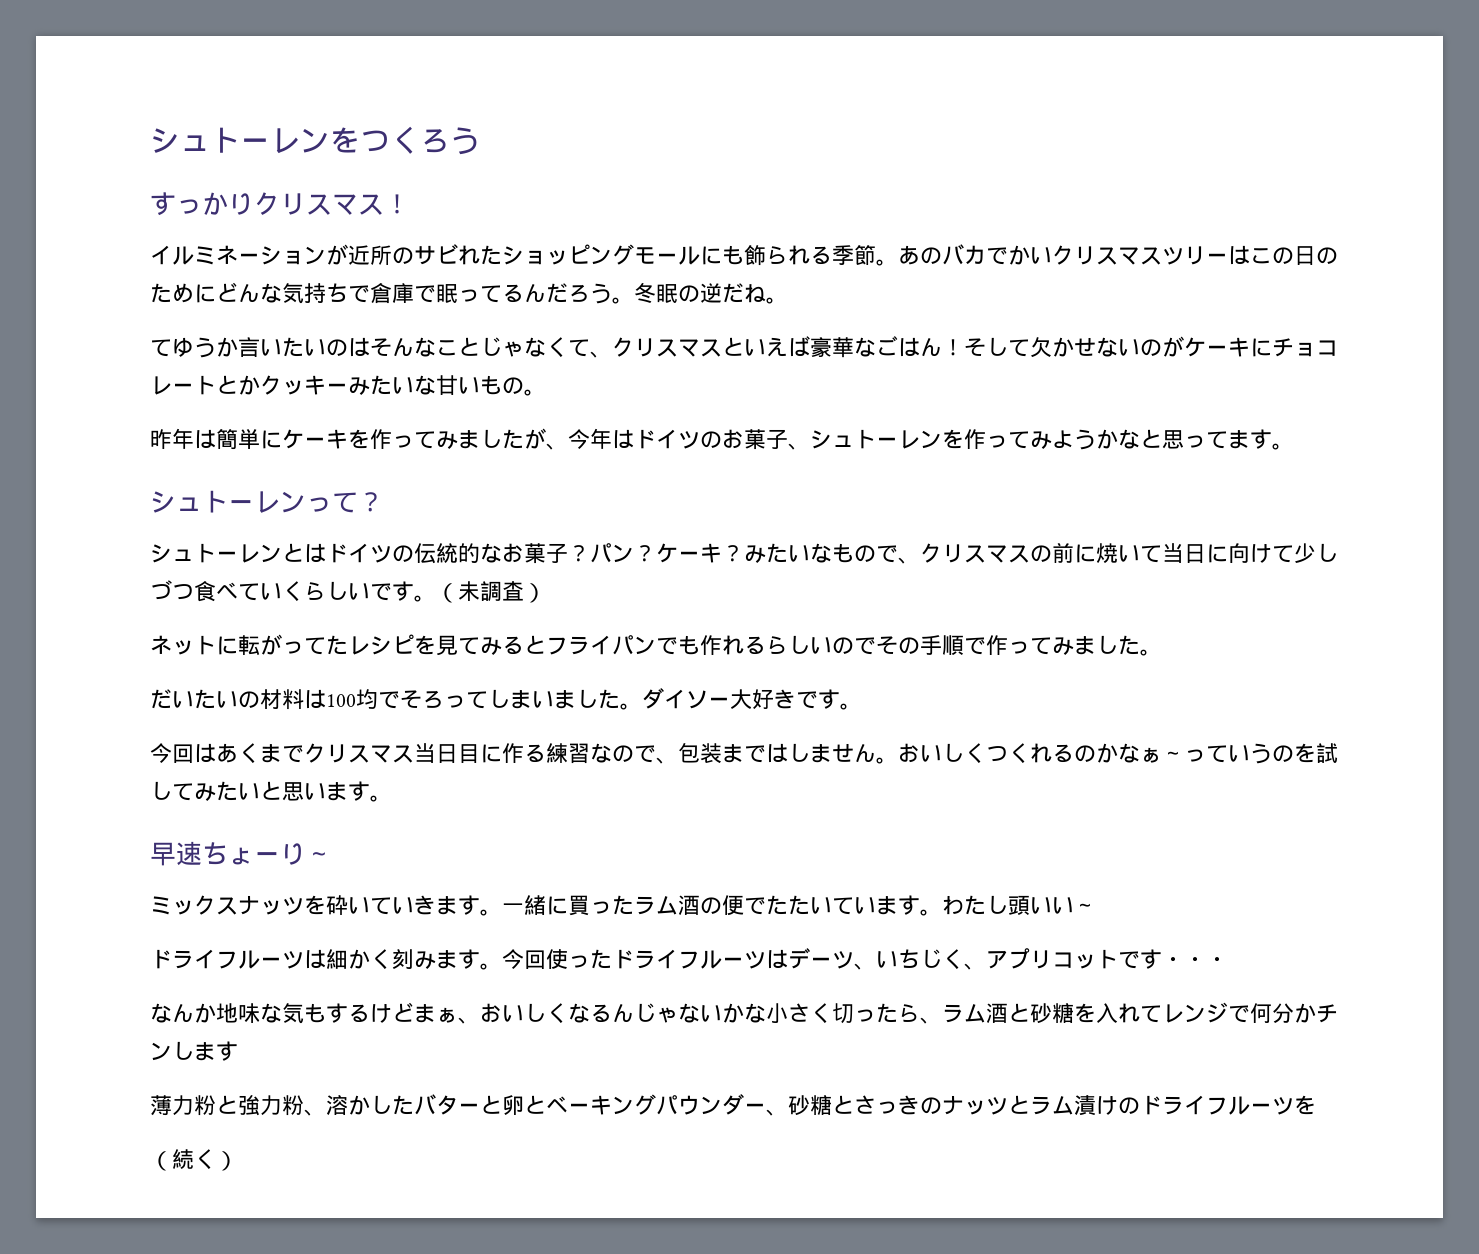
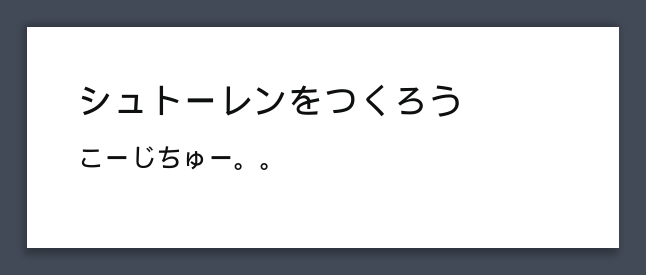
[150,192,410,216] [150,244,1338,266] [150,282,788,304] [150,336,1338,358] [150,375,546,396] [150,428,1294,450] [150,490,384,513] [150,542,1338,564] [150,580,546,603] [150,634,1162,656] [150,688,862,710] [150,743,1338,764] [150,781,392,802] [150,841,332,866] [150,895,1096,916] [150,948,1228,970] [150,1002,1338,1024] [150,1041,238,1061] [150,1094,1316,1116] [150,1149,238,1171] すっかりクリスマス！ // イルミネーションが近所のサビれたショッピングモールにも飾られる季節。あのバカでかいクリスマスツリーはこの日のためにどんな気持ちで倉庫で眠ってるんだろう。冬眠の逆だね。 // てゆうか言いたいのはそんなことじゃなくて、クリスマスといえば豪華なごはん！そして欠かせないのがケーキにチョコレートとかクッキーみたいな甘いもの。 // 昨年は簡単にケーキを作ってみましたが、今年はドイツのお菓子、シュトーレンを作ってみようかなと思ってます。 // シュトーレンって？ // シュトーレンとはドイツの伝統的なお菓子？パン？ケーキ？みたいなもので、クリスマスの前に焼いて当日に向けて少しづつ食べていくらしいです。（未調査） // ネットに転がってたレシピを見てみるとフライパンでも作れるらしいのでその手順で作ってみました。 // だいたいの材料は100均でそろってしまいました。ダイソー大好きです。 // 今回はあくまでクリスマス当日目に作る練習なので、包装まではしません。おいしくつくれるのかなぁ～っていうのを試してみたいと思います。 // 早速ちょーり～ // ミックスナッツを砕いていきます。一緒に買ったラム酒の便でたたいています。わたし頭いい～ // ドライフルーツは細かく刻みます。今回使ったドライフルーツはデーツ、いちじく、アプリコットです・・・ // なんか地味な気もするけどまぁ、おいしくなるんじゃないかな小さく切ったら、ラム酒と砂糖を入れてレンジで何分かチンします // 薄力粉と強力粉、溶かしたバターと卵とベーキングパウンダー、砂糖とさっきのナッツとラム漬けのドライフルーツを // （続く） -> [78,146,286,170] こーじちゅー。。

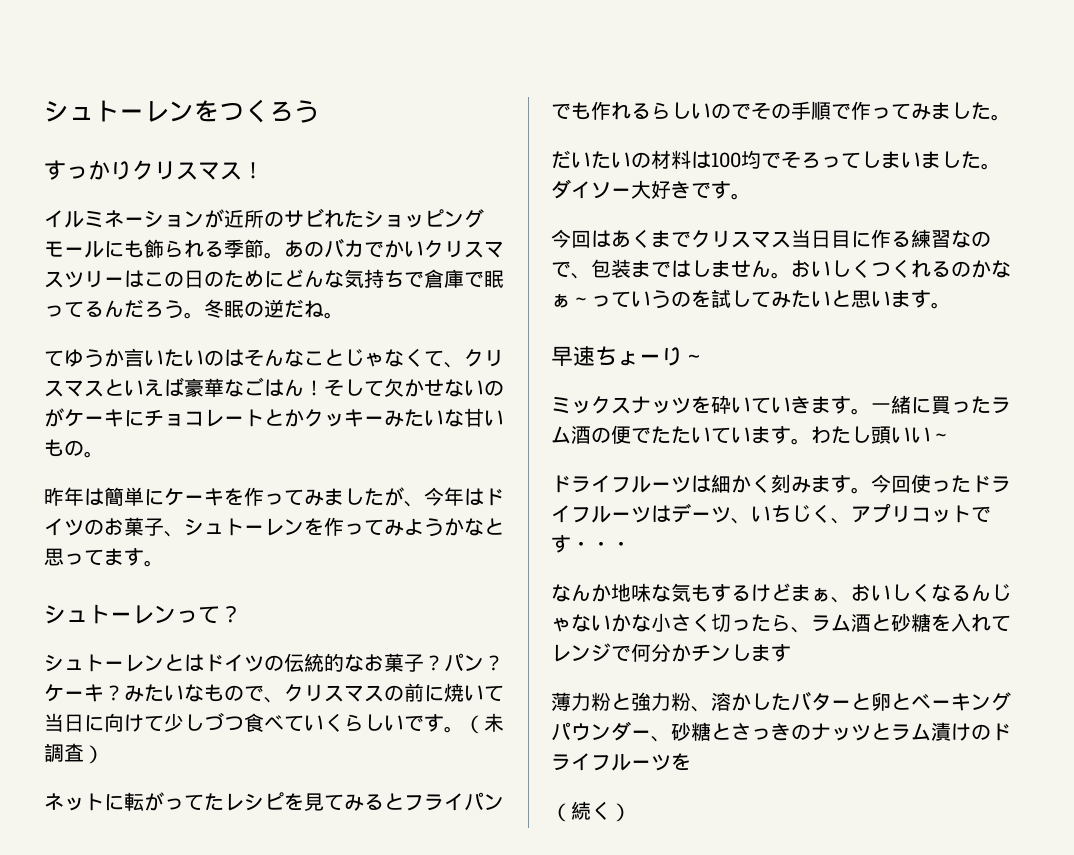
[78,146,286,170] こーじちゅー。。 -> [44,160,264,180] [44,208,484,228] [44,238,504,259] [44,269,504,288] [44,299,344,319] [44,348,504,368] [44,377,504,397] [44,408,504,427] [44,439,104,458] [44,487,504,507] [44,517,504,537] [44,548,164,567] [44,604,242,624] [44,653,504,672] [44,683,504,703] [44,712,504,734] [44,743,104,764] [44,792,504,811] [551,101,1011,121] [551,150,1001,170] [551,179,751,200] [551,229,991,248] [551,259,1011,279] [551,289,951,309] [551,346,705,366] [551,395,1011,415] [551,425,951,445] [551,474,1011,494] [551,503,991,524] [551,535,631,553] [551,583,1011,603] [551,613,1011,633] [551,643,791,662] [551,691,1011,712] [551,721,1011,742] [551,753,691,771] [551,801,631,822] すっかりクリスマス！ // イルミネーションが近所のサビれたショッピングモールにも飾られる季節。あのバカでかいクリスマスツリーはこの日のためにどんな気持ちで倉庫で眠ってるんだろう。冬眠の逆だね。 // てゆうか言いたいのはそんなことじゃなくて、クリスマスといえば豪華なごはん！そして欠かせないのがケーキにチョコレートとかクッキーみたいな甘いもの。 // 昨年は簡単にケーキを作ってみましたが、今年はドイツのお菓子、シュトーレンを作ってみようかなと思ってます。 // シュトーレンって？ // シュトーレンとはドイツの伝統的なお菓子？パン？ケーキ？みたいなもので、クリスマスの前に焼いて当日に向けて少しづつ食べていくらしいです。（未調査） // ネットに転がってたレシピを見てみるとフライパンでも作れるらしいのでその手順で作ってみました。 // だいたいの材料は100均でそろってしまいました。ダイソー大好きです。 // 今回はあくまでクリスマス当日目に作る練習なので、包装まではしません。おいしくつくれるのかなぁ～っていうのを試してみたいと思います。 // 早速ちょーり～ // ミックスナッツを砕いていきます。一緒に買ったラム酒の便でたたいています。わたし頭いい～ // ドライフルーツは細かく刻みます。今回使ったドライフルーツはデーツ、いちじく、アプリコットです・・・ // なんか地味な気もするけどまぁ、おいしくなるんじゃないかな小さく切ったら、ラム酒と砂糖を入れてレンジで何分かチンします // 薄力粉と強力粉、溶かしたバターと卵とベーキングパウンダー、砂糖とさっきのナッツとラム漬けのドライフルーツを // （続く）

